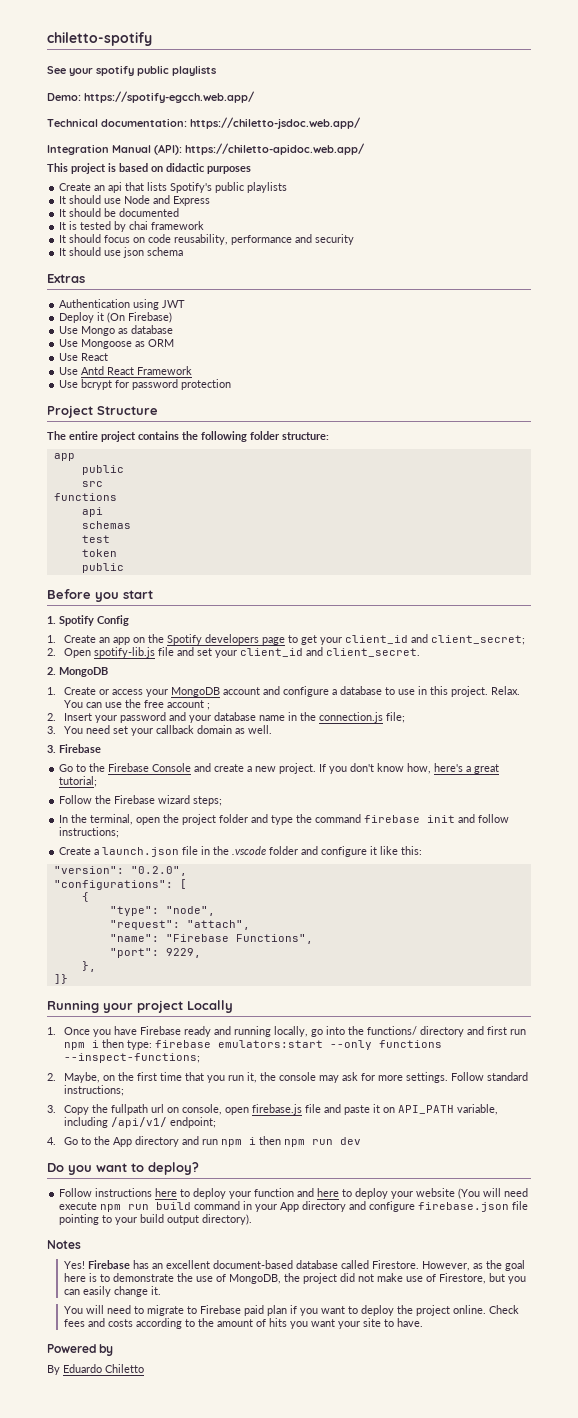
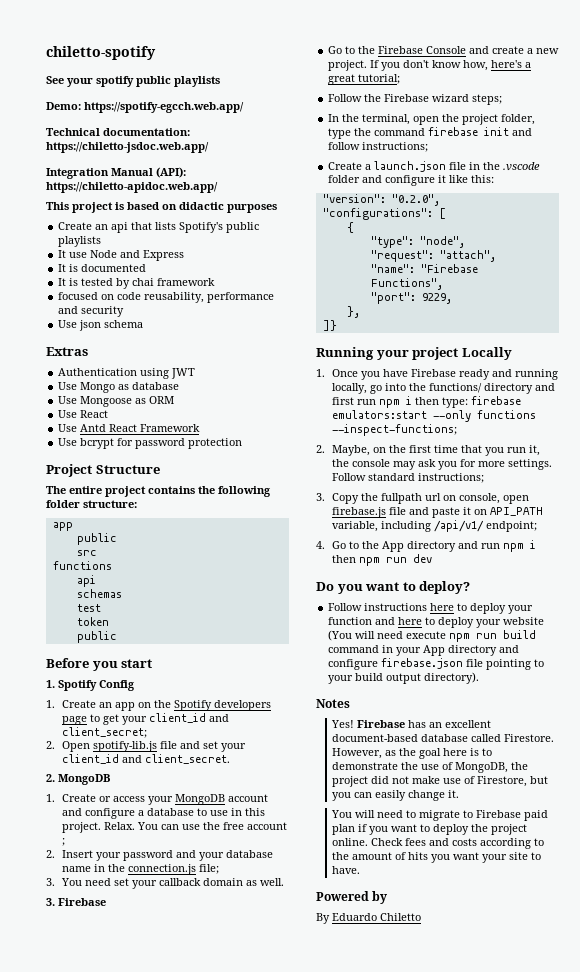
[69,195,102,204] should -> (67, 254) none
[69,208,117,217] should be -> [69,264,79,272] is
[59,234,131,243] It should focus -> [58,292,99,300] focused
[59,247,122,256] It should use -> [58,320,78,328] Use
[59,312,173,323] // Deploy it (On Firebase) -> (196, 373) none
[219,814,269,823] folder and -> [501,114,536,125] folder,
(358, 1076) none -> [438,461,458,470] you

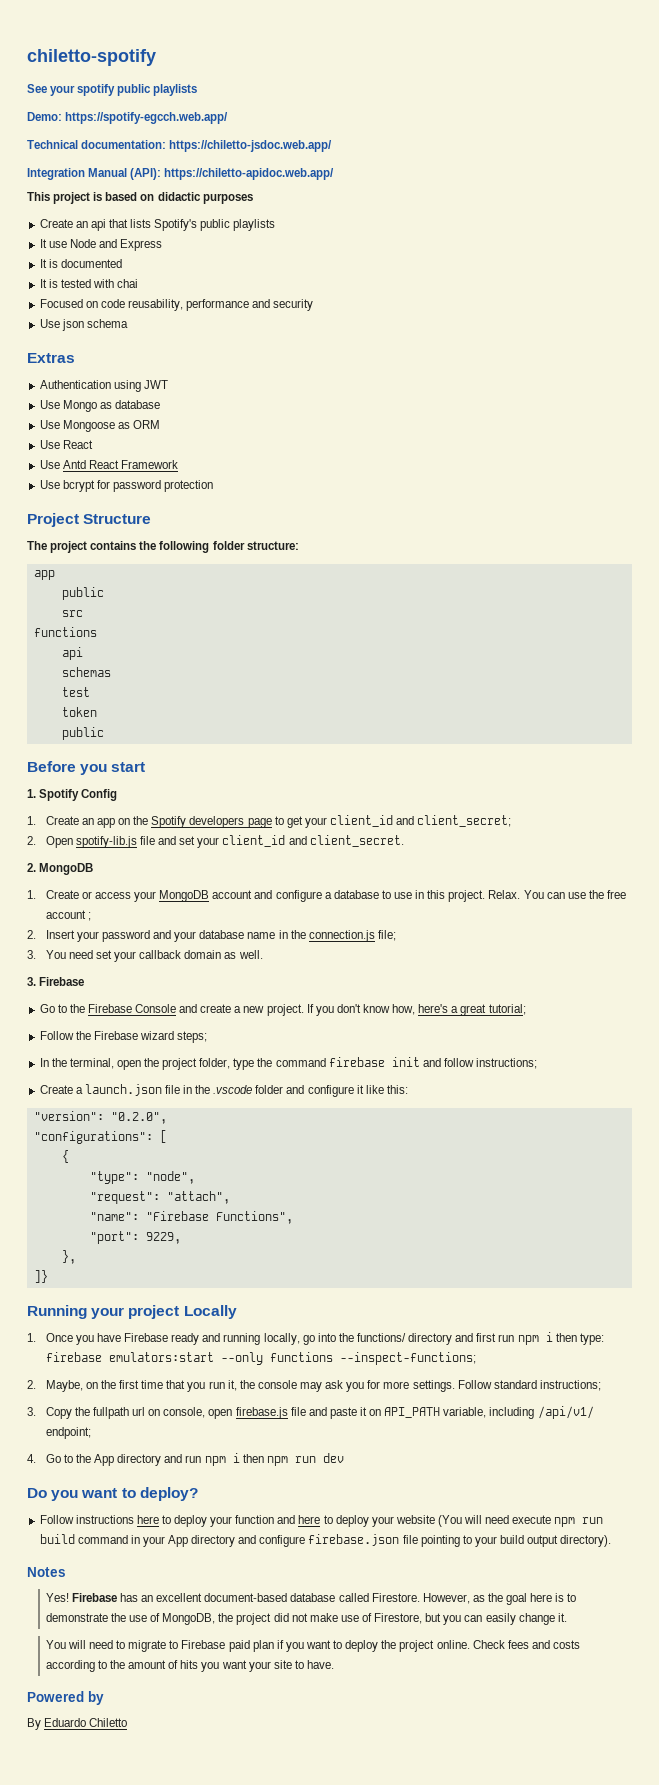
[116,278,131,289] by -> [92,279,114,288] with
[157,278,216,286] [58,292,99,300] framework // focused -> [39,299,83,308] // Focused
[69,486,102,494] entire -> (47, 545) none

